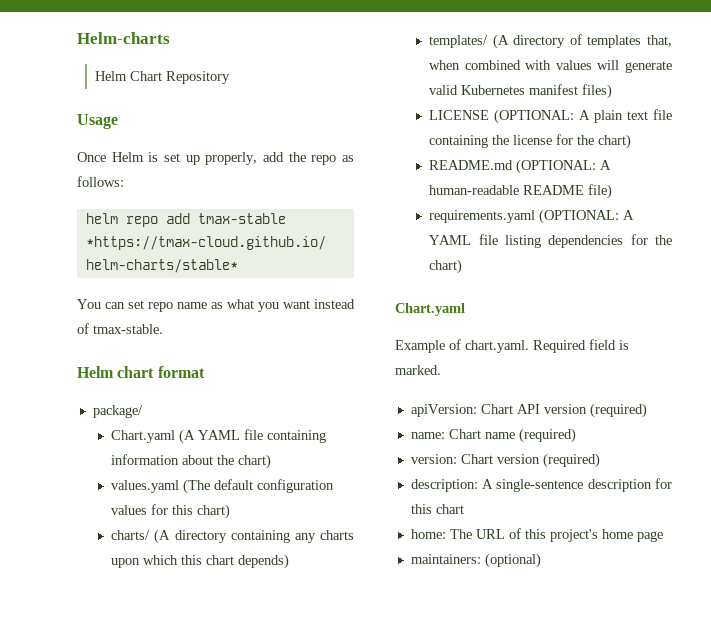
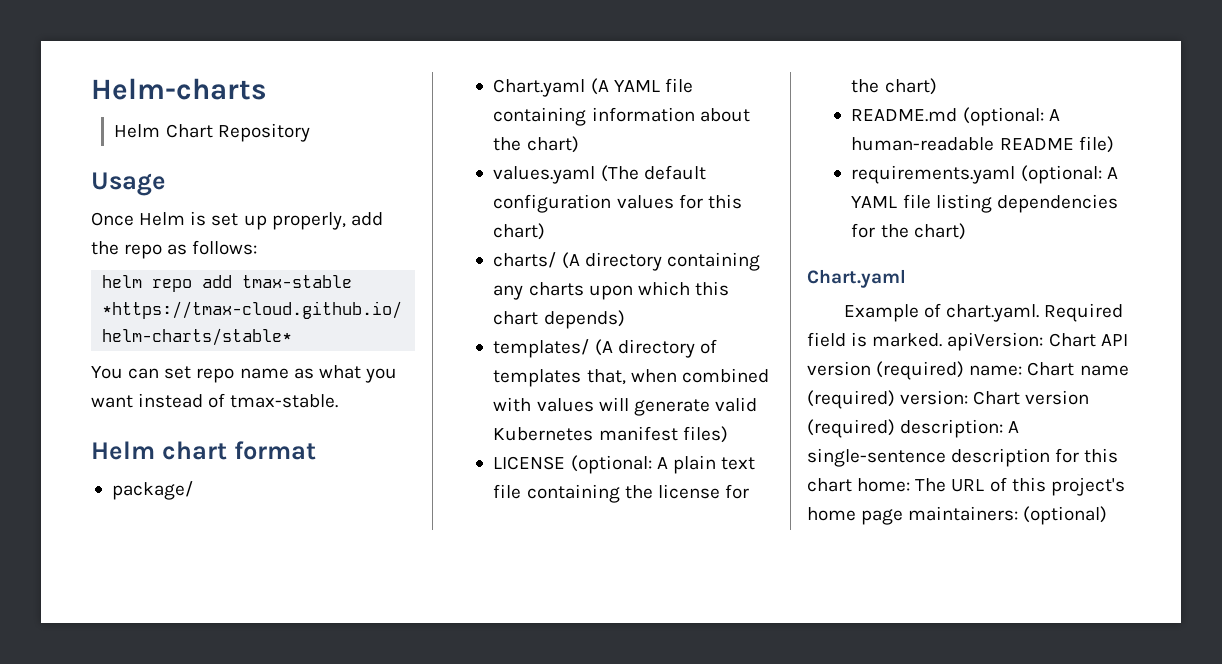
[494,109,575,124] (OPTIONAL: -> [570,455,652,474] (optional:
[516,159,597,174] (OPTIONAL: -> [962,107,1044,126] (optional:
[539,209,620,224] (OPTIONAL: -> [1020,165,1102,184] (optional:
(441, 370) // -> (943, 340) none
(647, 410) // -> (965, 370) none
(576, 435) // -> (895, 399) none
(600, 460) // -> (895, 428) none
(464, 509) // -> (852, 485) none
(663, 536) // -> (904, 517) none

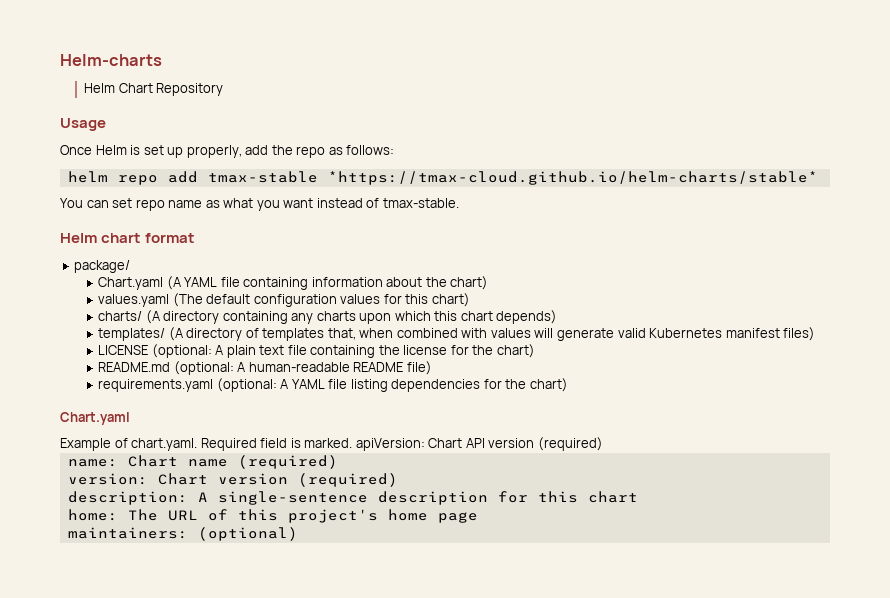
(965, 370) none -> (603, 444) //
(895, 399) none -> (338, 462) //
(895, 428) none -> (398, 480) //
(852, 485) none -> (638, 497) //
(904, 517) none -> (478, 517) //

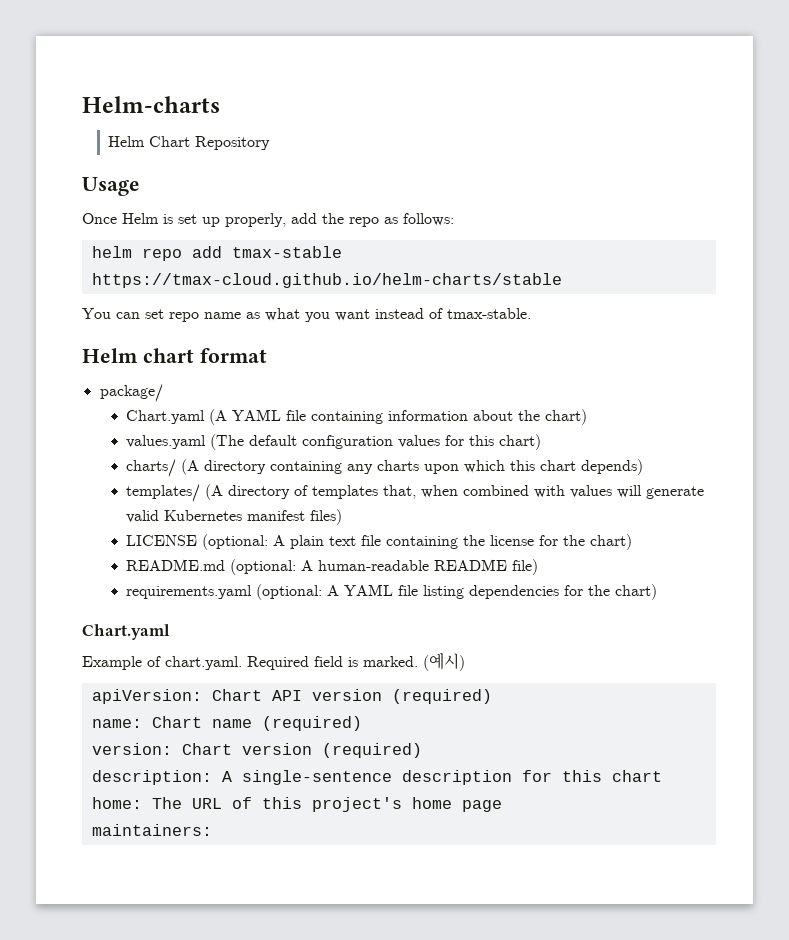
[327,171,818,185] *https://tmax-cloud.github.io/helm-charts/stable* -> [91,273,562,288] https://tmax-cloud.github.io/helm-charts/stable
(353, 443) none -> [423,653,465,671] (예시) //
[197,527,298,541] (optional) -> (212, 830) none

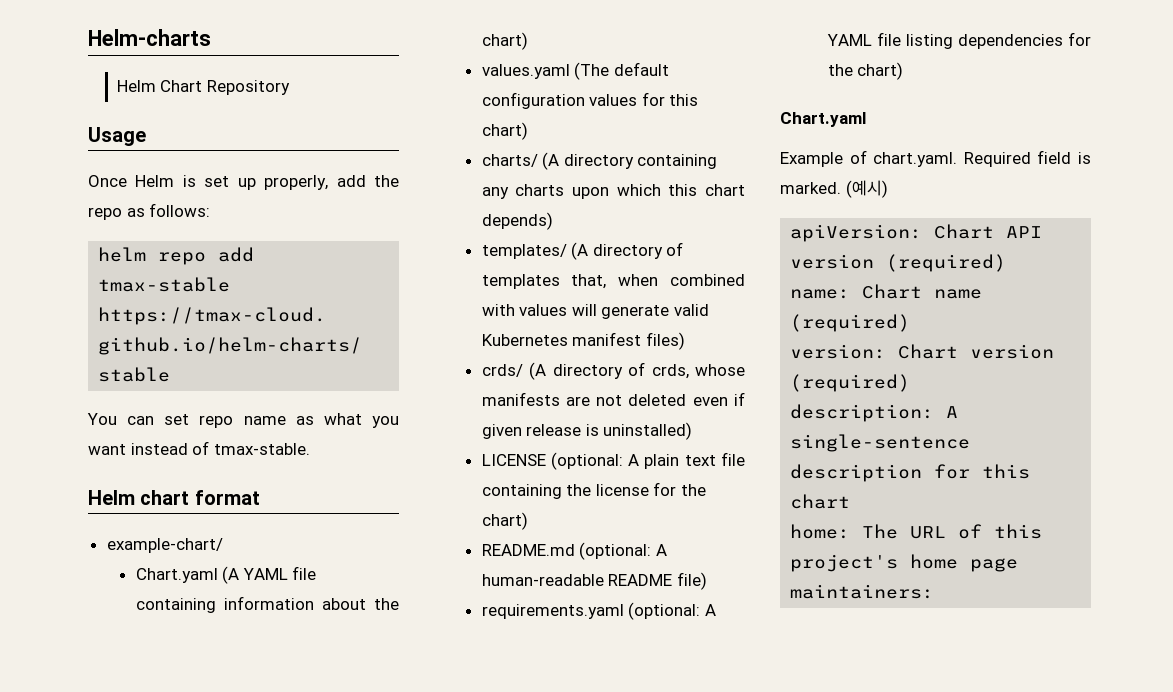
[99,384,163,402] package/ -> [106,538,223,553] example-chart/
(342, 517) none -> [481,362,745,380] [481,392,745,406] [481,422,693,440] // crds/ (A directory of crds, whose manifests are not deleted even if given release is uninstalled)

